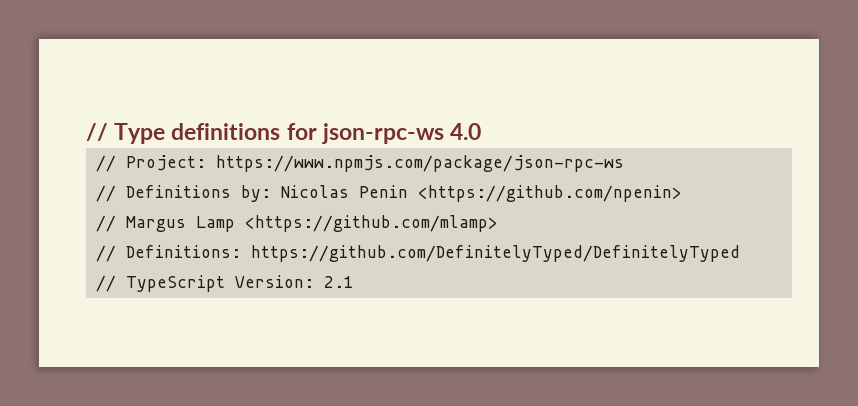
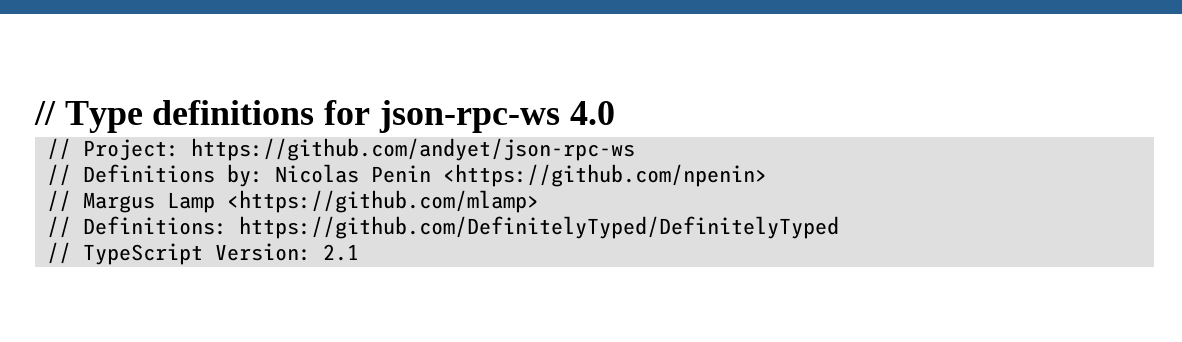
[215,155,624,172] https://www.npmjs.com/package/json-rpc-ws -> [191,138,636,161] https://github.com/andyet/json-rpc-ws

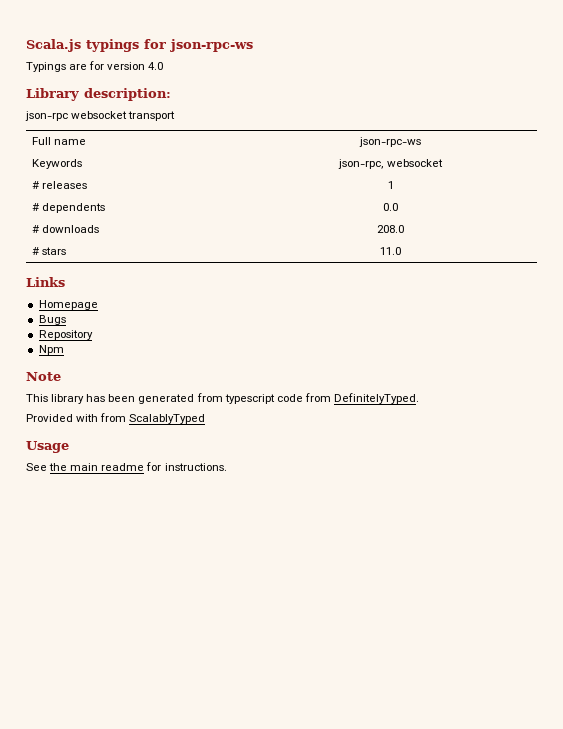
[34,100,315,133] // Type definitions -> [26,39,139,52] Scala.js typings
[569,101,615,125] [47,138,636,161] [47,164,768,187] [47,190,540,213] [47,216,840,239] [47,242,360,265] 4.0 // // Project: https://github.com/andyet/json-rpc-ws // // Definitions by: Nicolas Penin <https://github.com/npenin> // // Margus Lamp <https://github.com/mlamp> // // Definitions: https://github.com/DefinitelyTyped/DefinitelyTyped // // TypeScript Version: 2.1 -> [26,61,164,72] [26,88,171,101] [25,111,176,121] [31,137,87,145] [358,137,421,147] [31,159,82,169] [338,159,443,169] [31,181,88,189] [387,181,394,189] [31,203,106,213] [382,203,398,211] [31,225,100,233] [376,225,404,233] [31,247,67,255] [379,247,401,255] [26,277,65,287] [38,300,98,310] [38,315,66,325] [38,330,93,340] [38,345,64,355] [26,372,61,381] [26,393,419,404] [26,413,206,424] [26,441,69,453] [26,462,227,471] // Typings are for version 4.0 // Library description: // json-rpc websocket transport // Full name | json-rpc-ws // Keywords | json-rpc, websocket // # releases | 1 // # dependents | 0.0 // # downloads | 208.0 // # stars | 11.0 // Links // Homepage // Bugs // Repository // Npm // Note // This library has been generated from typescript code from DefinitelyTyped. // Provided with from ScalablyTyped // Usage // See the main readme for instructions.

